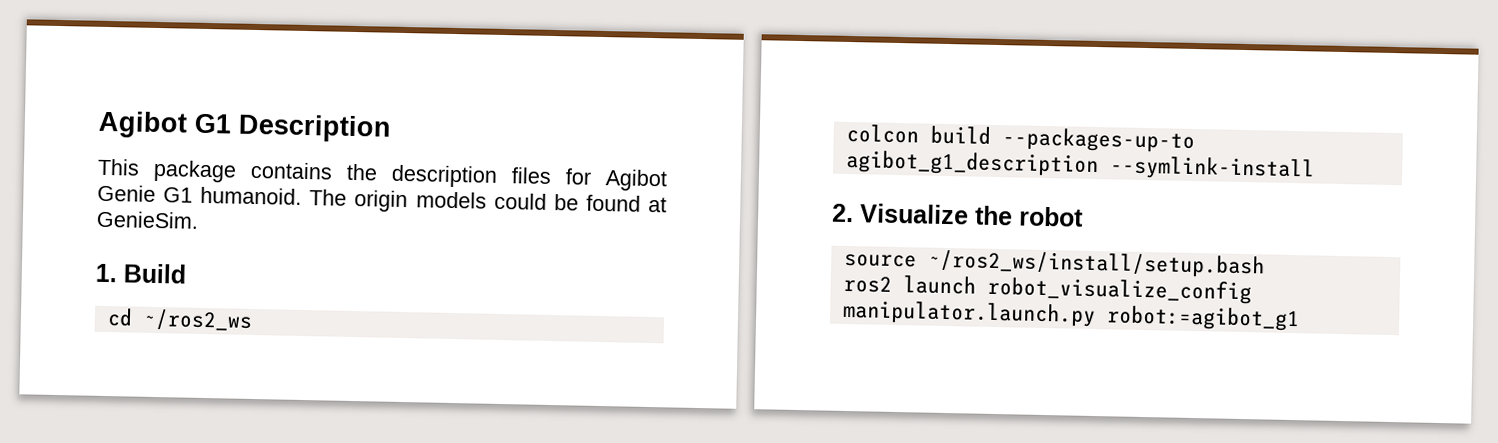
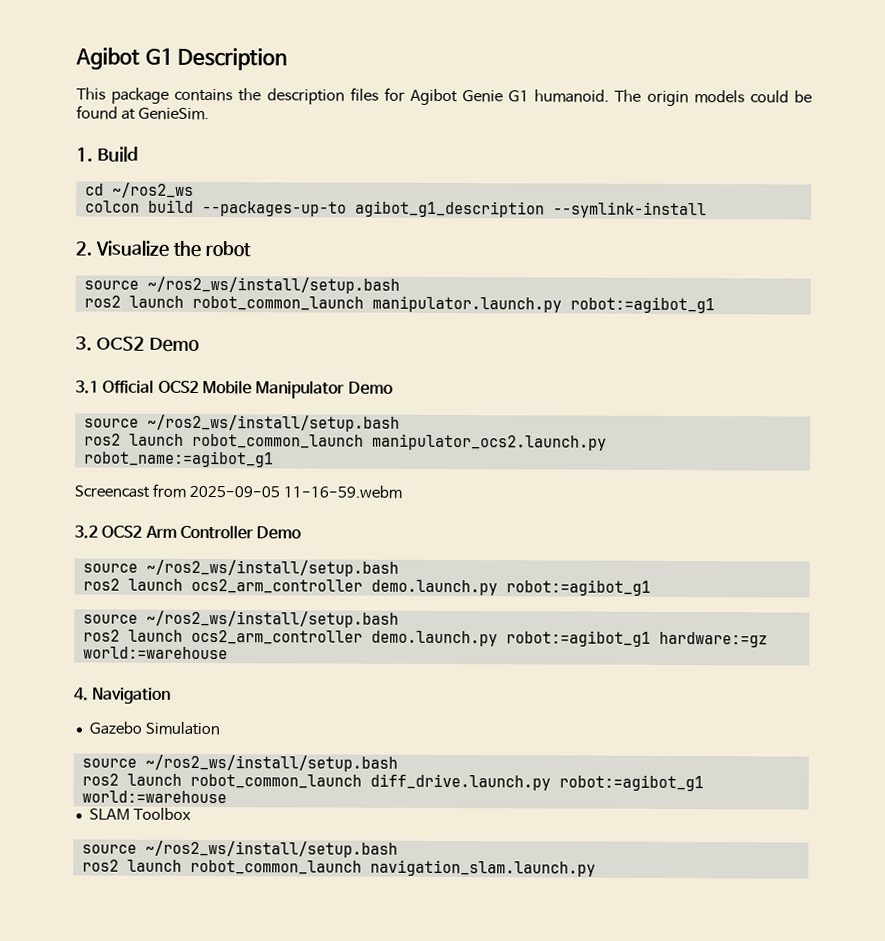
[986,276,1252,305] robot_visualize_config -> [191,295,364,311] robot_common_launch
(1300, 318) none -> [75,336,199,352] [75,379,393,399] [83,414,400,432] [83,433,607,451] [83,450,274,468] [74,483,402,499] [74,524,302,540] [82,559,399,577] [82,578,651,596] [82,610,399,628] [82,629,768,648] [82,646,228,660] [74,687,172,704] [88,721,220,736] [81,754,398,772] [81,773,704,792] [81,790,227,804] [88,807,191,821] [81,840,398,858] [81,859,596,877] // 3. OCS2 Demo // 3.1 Official OCS2 Mobile Manipulator Demo // source ~/ros2_ws/install/setup.bash // ros2 launch robot_common_launch manipulator_ocs2.launch.py robot_name:=agibot_g1 // Screencast from 2025-09-05 11-16-59.webm // 3.2 OCS2 Arm Controller Demo // source ~/ros2_ws/install/setup.bash // ros2 launch ocs2_arm_controller demo.launch.py robot:=agibot_g1 // source ~/ros2_ws/install/setup.bash // ros2 launch ocs2_arm_controller demo.launch.py robot:=agibot_g1 hardware:=gz world:=warehouse // 4. Navigation // Gazebo Simulation // source ~/ros2_ws/install/setup.bash // ros2 launch robot_common_launch diff_drive.launch.py robot:=agibot_g1 world:=warehouse // SLAM Toolbox // source ~/ros2_ws/install/setup.bash // ros2 launch robot_common_launch navigation_slam.launch.py

